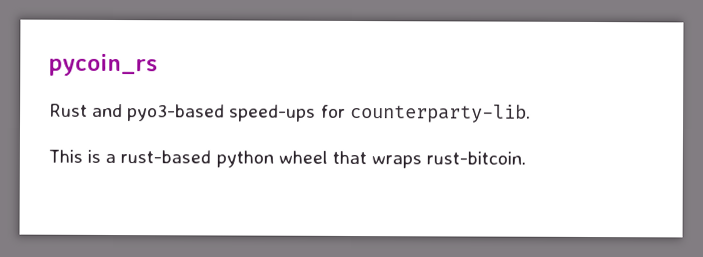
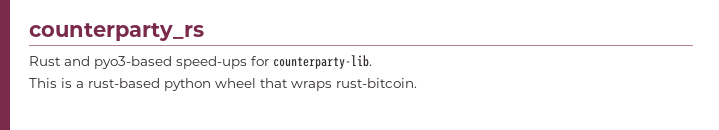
[49,53,158,77] pycoin_rs -> [29,23,204,41] counterparty_rs

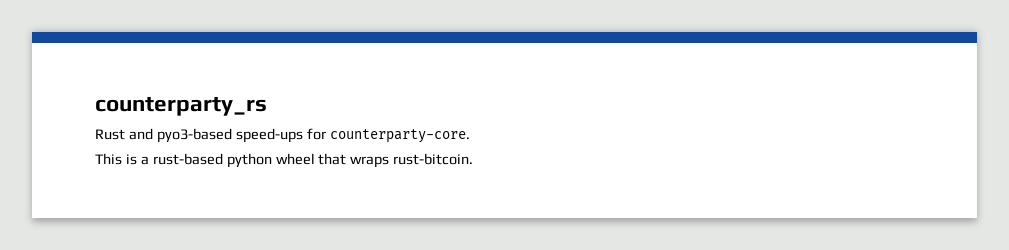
[273,55,372,69] counterparty-lib. -> [329,129,470,143] counterparty-core.

